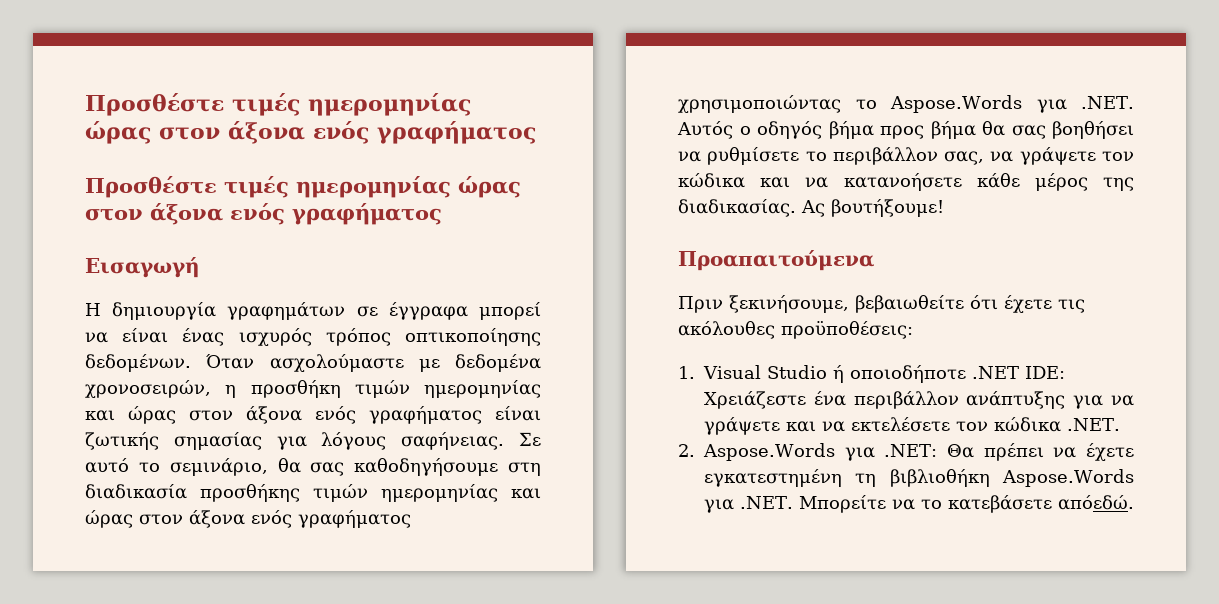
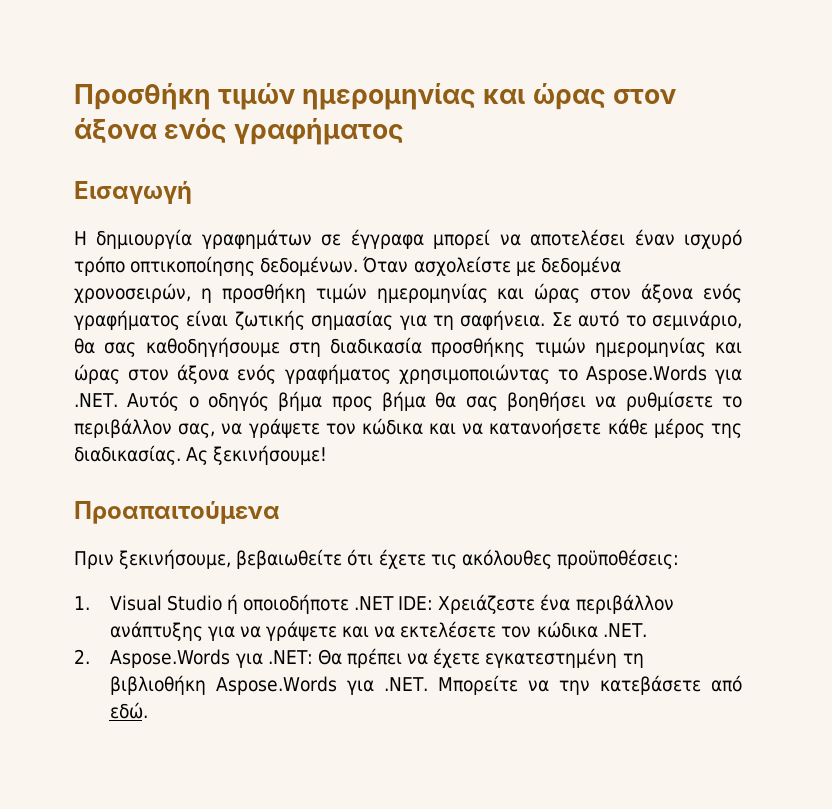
[85,93,471,116] [85,121,536,144] [85,176,451,198] Προσθέστε τιμές ημερομηνίας ώρας στον άξονα ενός γραφήματος // Προσθέστε τιμές ημερομηνίας -> [74,83,526,110] Προσθήκη τιμών ημερομηνίας και
[122,328,391,346] είναι ένας ισχυρός τρόπος -> [530,229,743,249] [74,256,125,276] αποτελέσει έναν ισχυρό τρόπο
[269,354,404,372] ασχολούμαστε -> [413,256,511,276] ασχολείστε
[321,432,505,450] λόγους σαφήνειας. -> [433,310,546,330] τη σαφήνεια.
[831,199,944,217] βουτήξουμε! -> [213,445,328,465] ξεκινήσουμε!
[920,495,1134,513] το κατεβάσετε απόεδώ. -> [558,675,742,695] [109,702,148,719] την κατεβάσετε από εδώ.

